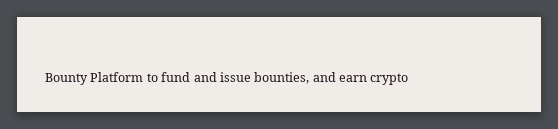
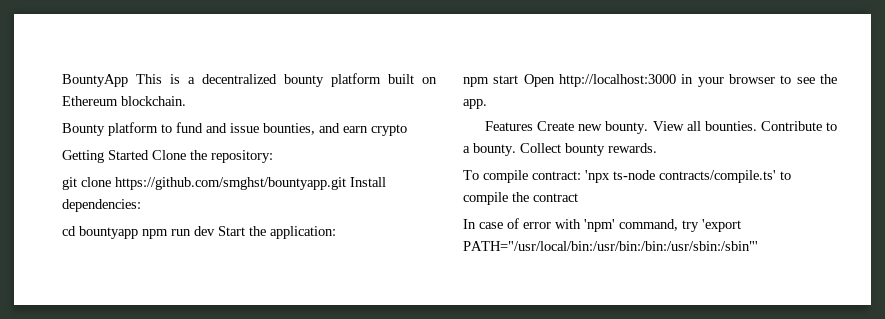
[45,72,144,85] Bounty Platform -> [62,73,437,87] [62,96,186,106] [62,122,158,136] BountyApp This is a decentralized bounty platform built on Ethereum blockchain. // Bounty platform
(409, 79) none -> [62,150,273,163] [62,177,386,190] [62,199,141,212] [62,226,336,239] [463,74,837,87] [463,99,487,109] [485,121,837,134] [463,143,657,156] [463,170,791,183] [463,192,578,205] [463,218,741,232] [463,241,758,251] // Getting Started Clone the repository: // git clone https://github.com/smghst/bountyapp.git Install dependencies: // cd bountyapp npm run dev Start the application: // npm start Open http://localhost:3000 in your browser to see the app. // Features Create new bounty. View all bounties. Contribute to a bounty. Collect bounty rewards. // To compile contract: 'npx ts-node contracts/compile.ts' to compile the contract // In case of error with 'npm' command, try 'export PATH="/usr/local/bin:/usr/bin:/bin:/usr/sbin:/sbin"'

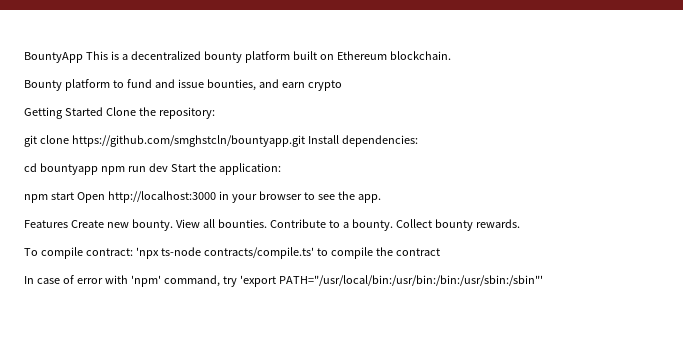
[115,177,346,190] https://github.com/smghst/bountyapp.git -> [71,135,305,147] https://github.com/smghstcln/bountyapp.git

